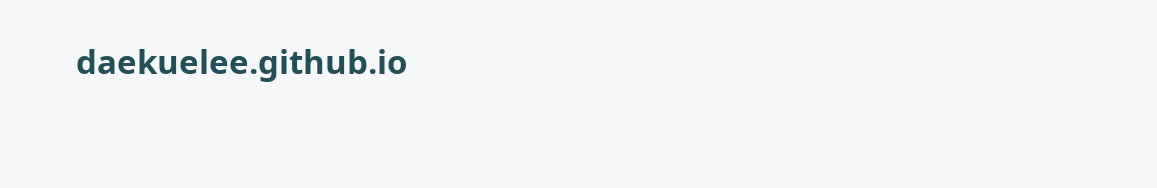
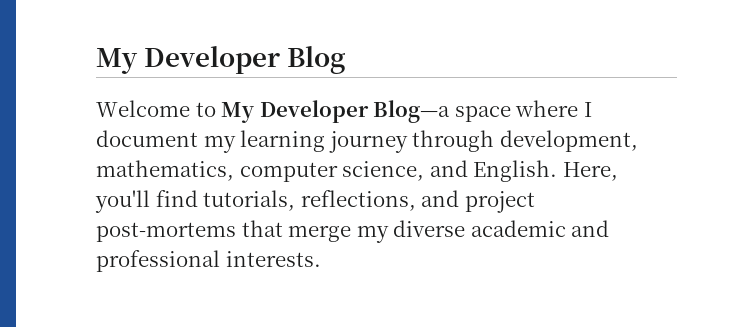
[76,49,407,82] daekuelee.github.io -> [96,46,347,74] [96,100,592,123] [96,130,638,153] [96,160,618,182] [95,190,535,213] [96,220,610,243] [96,250,321,272] My Developer Blog // Welcome to My Developer Blog—a space where I document my learning journey through development, mathematics, computer science, and English. Here, you'll find tutorials, reflections, and project post-mortems that merge my diverse academic and professional interests.

